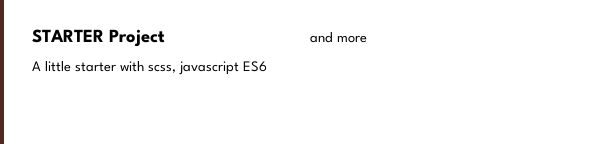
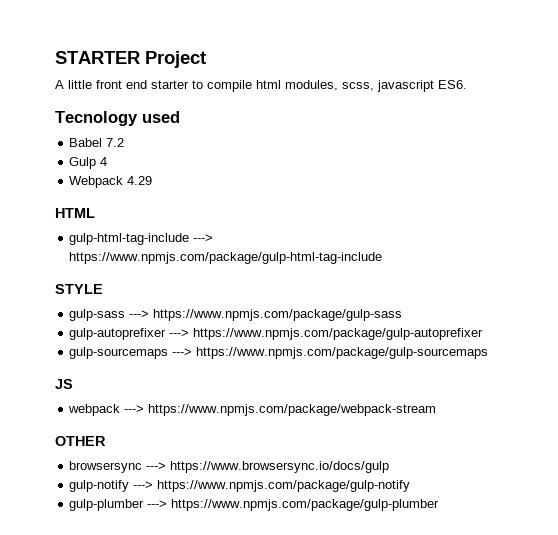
[75,61,267,75] [310,32,367,43] starter with scss, javascript ES6 and more -> [96,80,467,92] [55,111,180,126] [69,138,125,147] [69,157,108,169] [69,176,153,188] [55,208,95,218] [69,233,214,245] [69,252,383,264] [55,284,103,294] [69,309,403,321] [69,328,484,340] [69,347,489,359] [55,379,73,389] [68,404,437,416] [55,436,106,446] [69,461,390,473] [69,480,411,492] [69,499,440,511] front end starter to compile html modules, scss, javascript ES6. // Tecnology used // Babel 7.2 // Gulp 4 // Webpack 4.29 // HTML // gulp-html-tag-include ---> https://www.npmjs.com/package/gulp-html-tag-include // STYLE // gulp-sass ---> https://www.npmjs.com/package/gulp-sass // gulp-autoprefixer ---> https://www.npmjs.com/package/gulp-autoprefixer // gulp-sourcemaps ---> https://www.npmjs.com/package/gulp-sourcemaps // JS // webpack ---> https://www.npmjs.com/package/webpack-stream // OTHER // browsersync ---> https://www.browsersync.io/docs/gulp // gulp-notify ---> https://www.npmjs.com/package/gulp-notify // gulp-plumber ---> https://www.npmjs.com/package/gulp-plumber

